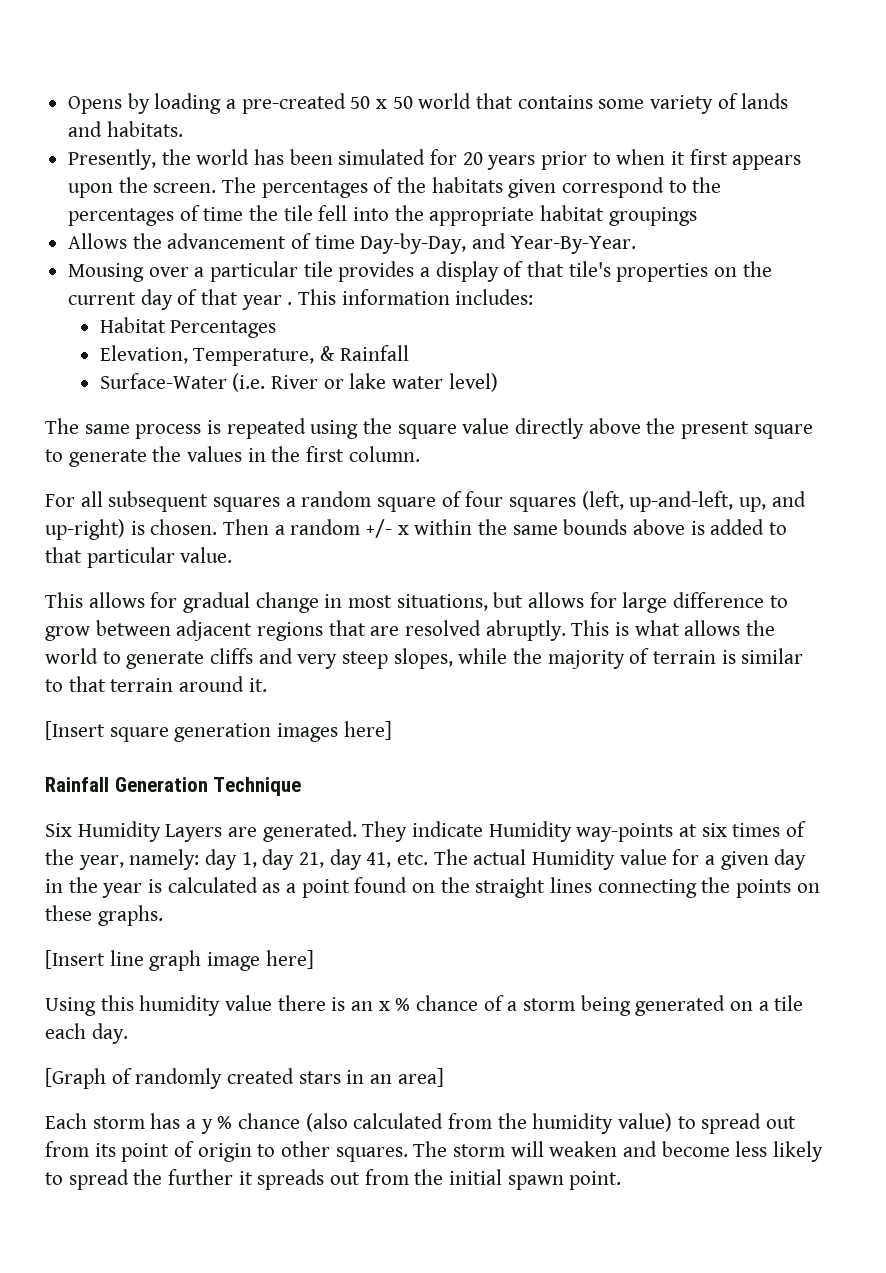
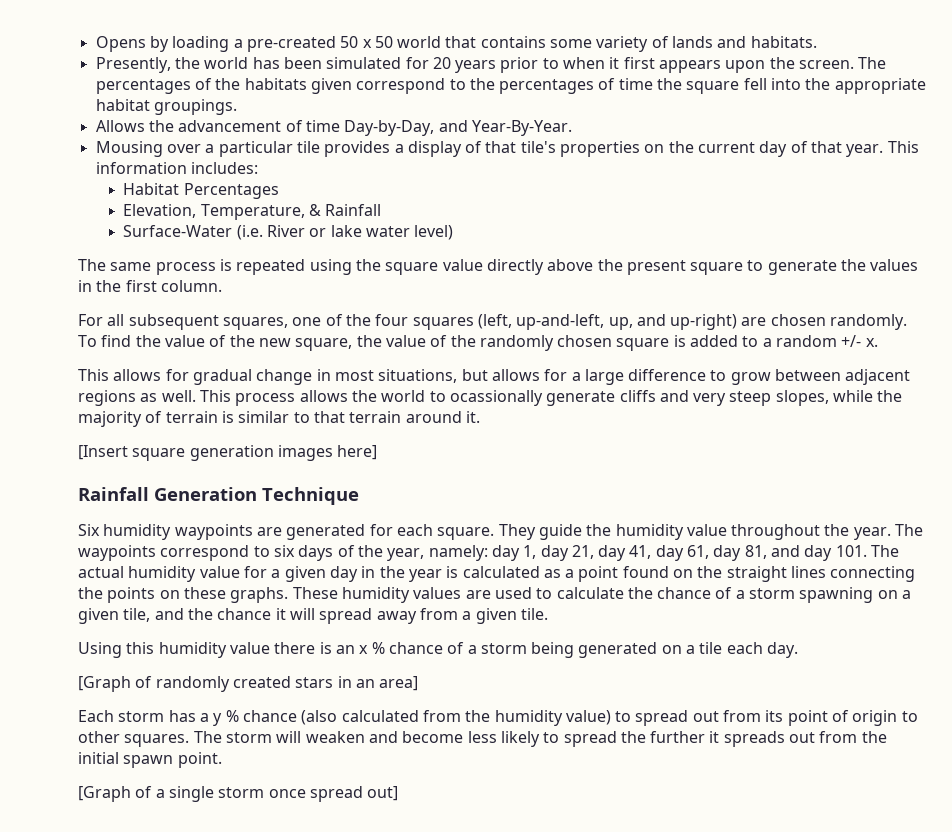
[283,205,313,221] tile -> [686,81,740,94] square
[608,207,697,226] groupings -> [153,99,237,115] groupings.
[241,295,293,310] year . -> [846,144,884,157] year.
[213,491,462,512] squares a random square of -> [222,314,371,330] squares, one of the
[130,519,788,538] [45,547,233,568] is chosen. Then a random +/- x within the same bounds above is added to that particular value. -> [741,314,908,330] [78,335,878,351] are chosen randomly. To find the value of the new square, the value of the randomly chosen square is added to a random +/- x.
(617, 600) none -> [571,372,581,381] a
[328,620,680,641] that are resolved abruptly. This is what -> [140,390,296,406] as well. This process
(121, 657) none -> [449,390,543,406] ocassionally
[77,821,781,842] Humidity Layers are generated. They indicate Humidity way-points at six times -> [103,524,924,540] [78,545,334,561] humidity waypoints are generated for each square. They guide the humidity value throughout the year. The waypoints correspond to six days
[397,852,429,865] etc. -> [655,545,867,561] day 61, day 81, and day 101.
[532,849,616,870] Humidity -> [128,566,197,582] humidity
[45,950,314,971] // [Insert line graph image here] -> [292,587,912,603] [78,608,548,624] These humidity values are used to calculate the chance of a storm spawning on a given tile, and the chance it will spread away from a given tile.
(622, 1180) none -> [78,786,399,802] // [Graph of a single storm once spread out]

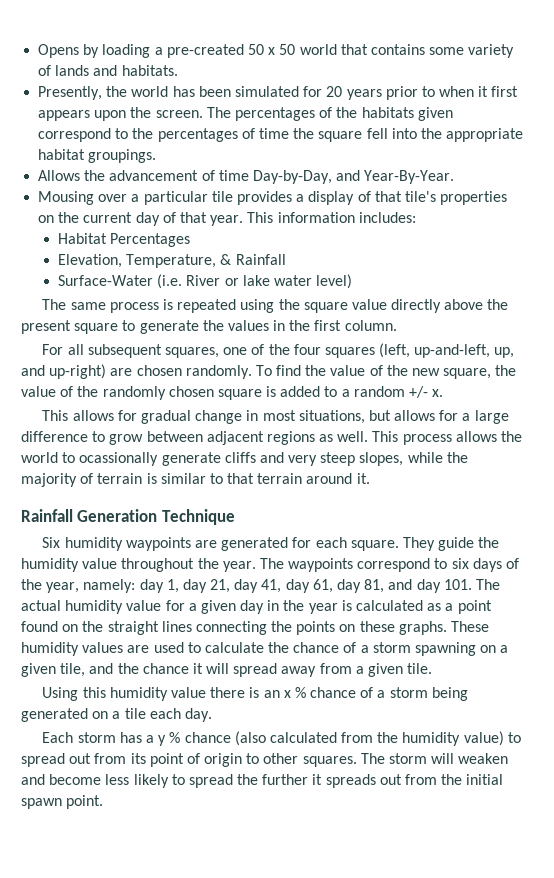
[78,445,378,461] // [Insert square generation images here] -> (370, 478) none
[78,676,419,692] // [Graph of randomly created stars in an area] -> (212, 715) none
[78,786,399,802] // [Graph of a single storm once spread out] -> (104, 802) none

